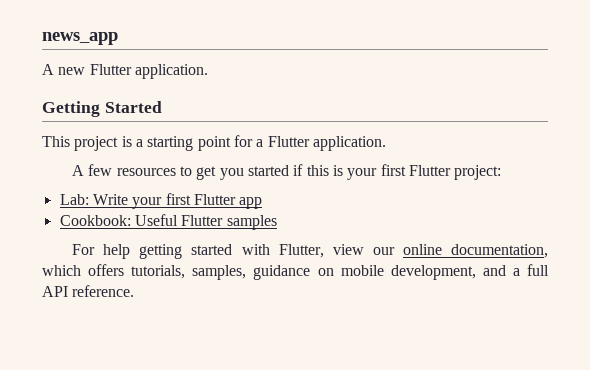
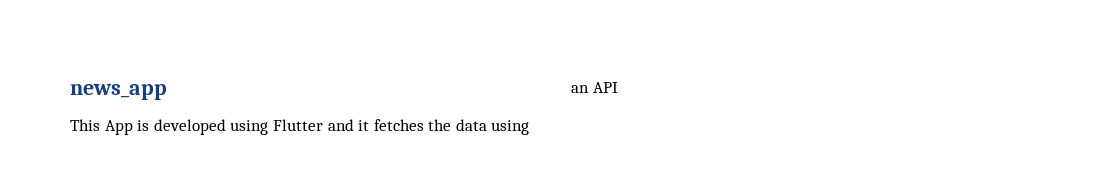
[42,64,208,79] [42,101,162,117] [42,135,386,151] [72,164,502,180] [59,193,263,209] [59,214,277,230] [72,244,548,259] [42,264,550,280] [42,285,135,297] A new Flutter application. // Getting Started // This project is a starting point for a Flutter application. // A few resources to get you started if this is your first Flutter project: // Lab: Write your first Flutter app // Cookbook: Useful Flutter samples // For help getting started with Flutter, view our online documentation, which offers tutorials, samples, guidance on mobile development, and a full API reference. -> [70,119,530,135] [571,82,618,93] This App is developed using Flutter and it fetches the data using an API

